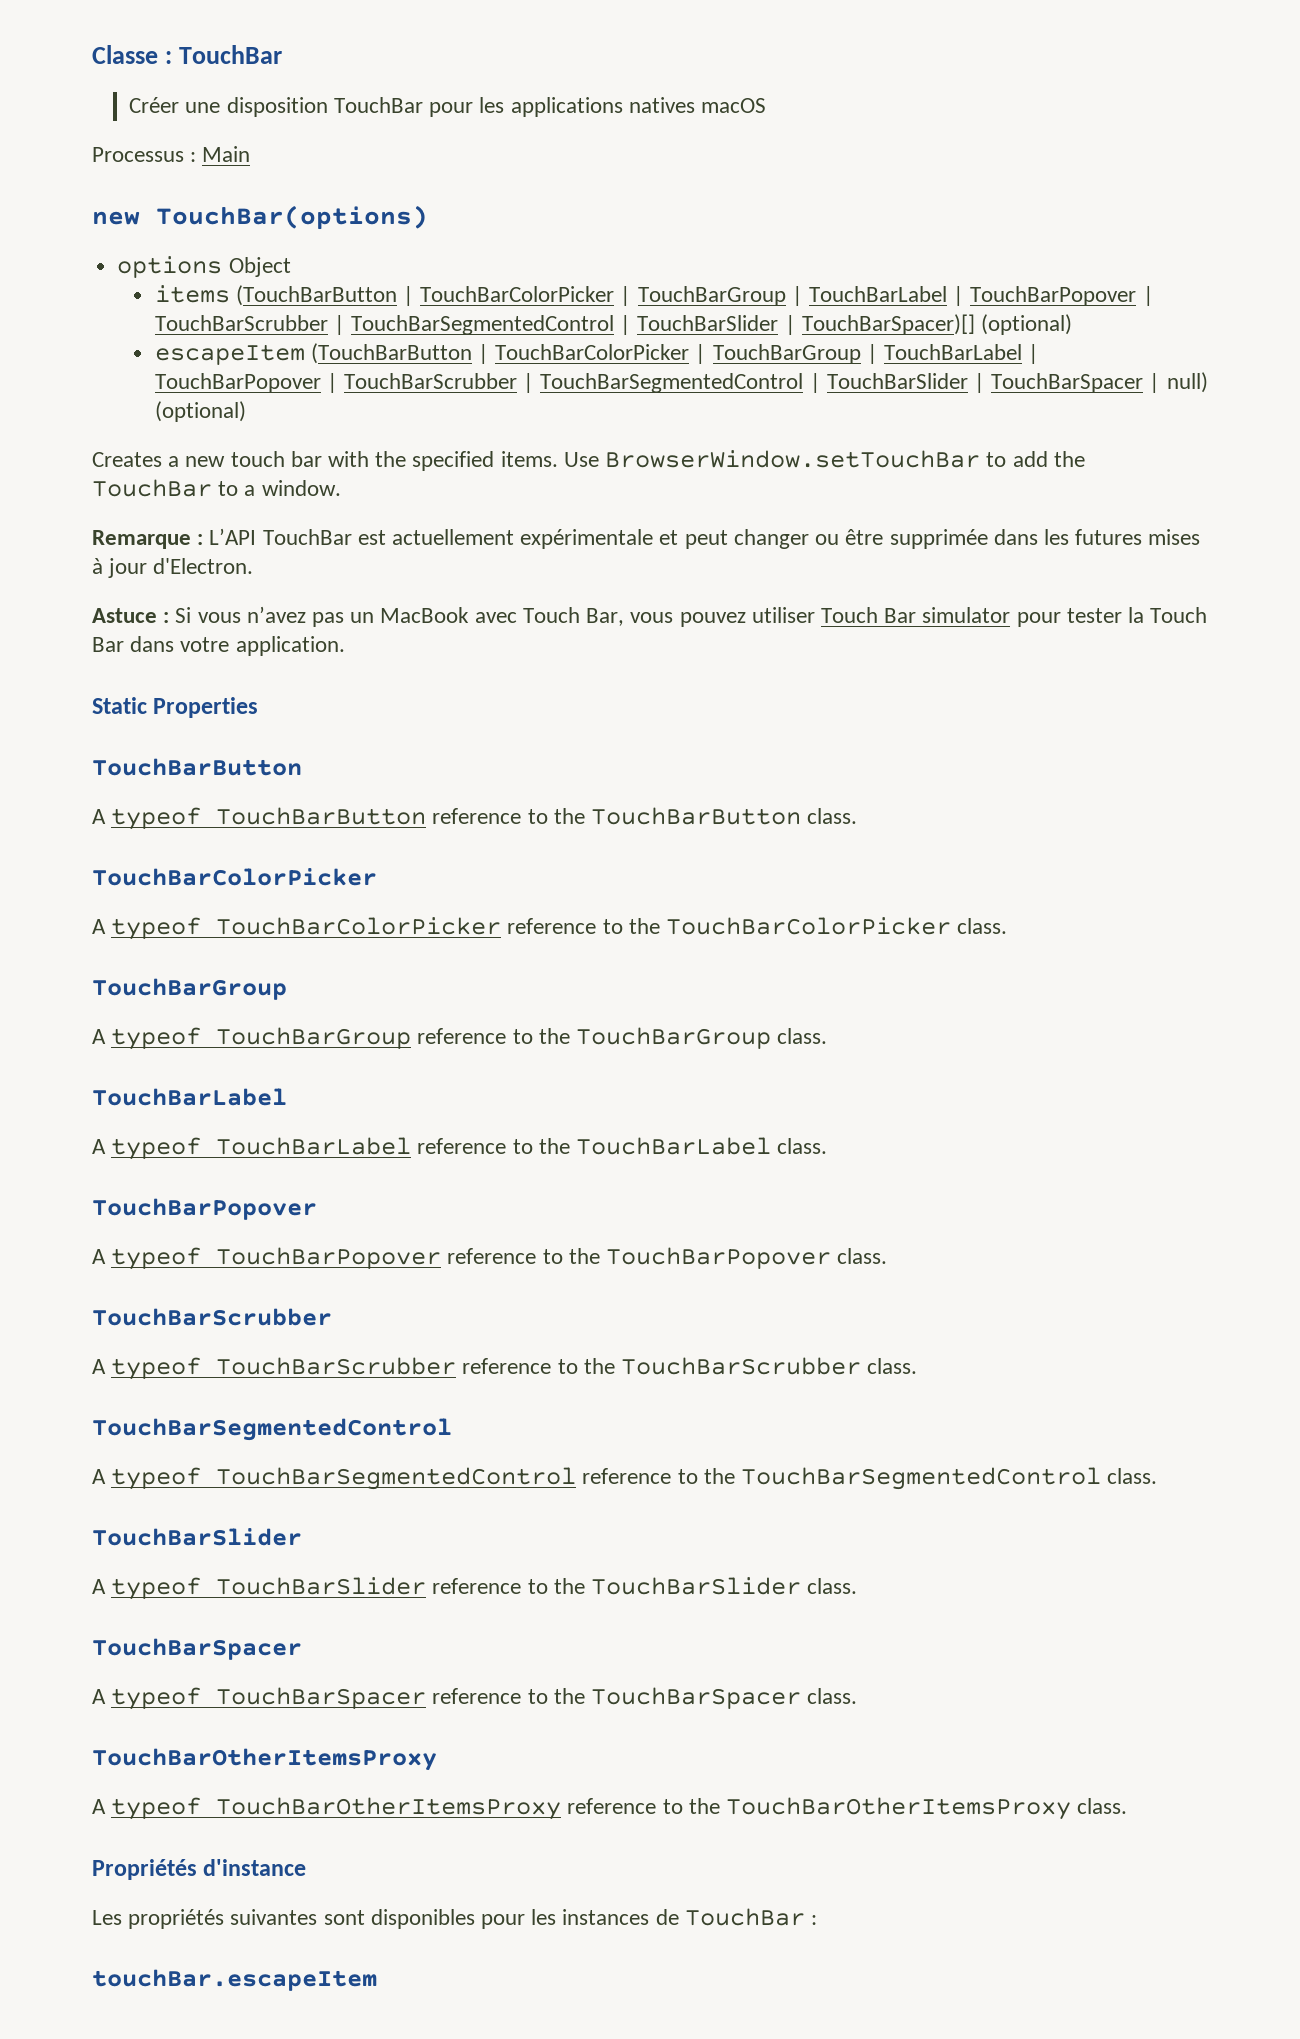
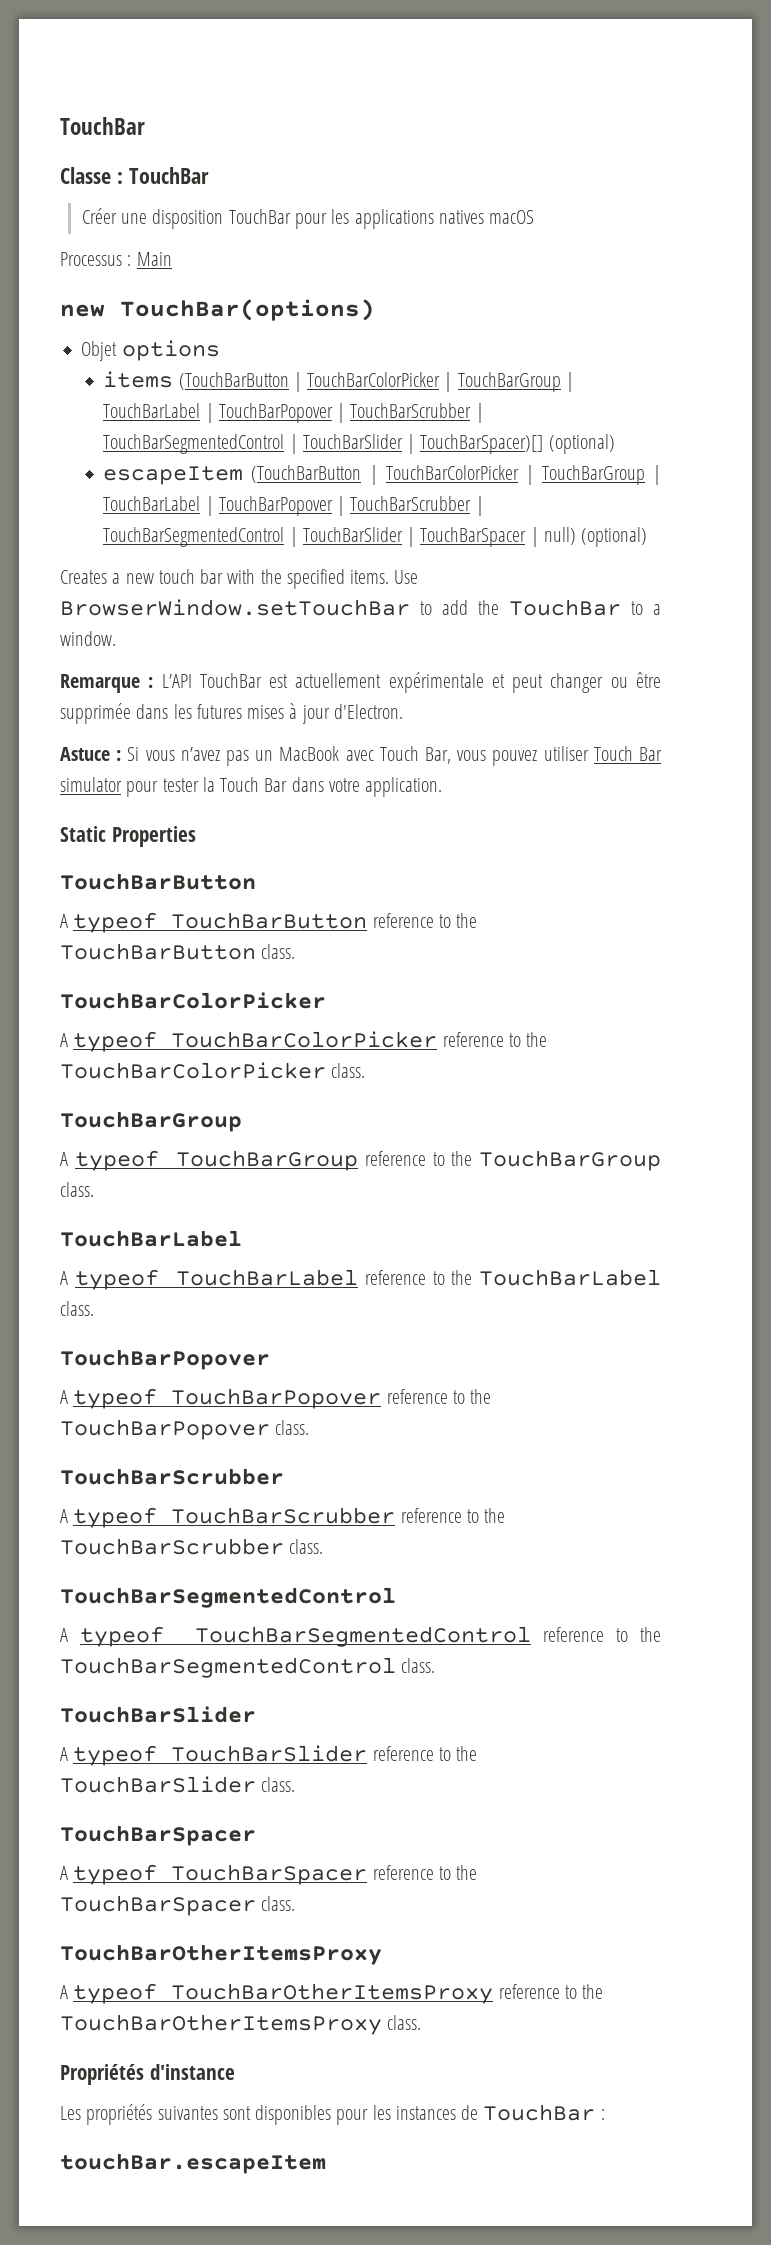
(92, 54) none -> [60,117,145,135] TouchBar //
(428, 217) none -> [81,341,118,361] Objet
[228,257,291,277] Object -> (220, 350) none

